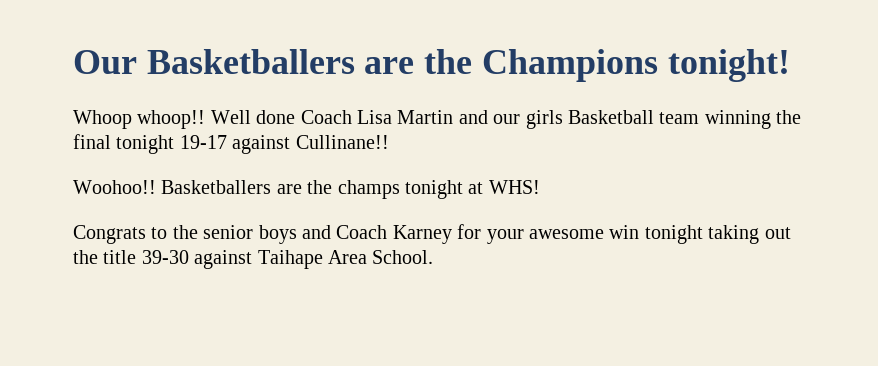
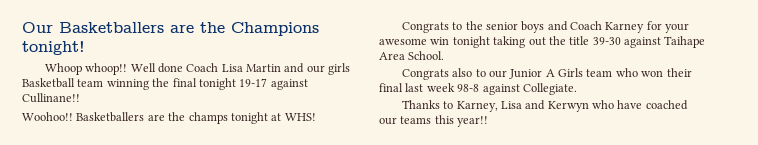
(434, 257) none -> [401,68,692,80] [379,83,577,95] [401,100,688,112] [379,115,489,127] // Congrats also to our Junior A Girls team who won their final last week 98-8 against Collegiate. // Thanks to Karney, Lisa and Kerwyn who have coached our teams this year!!

